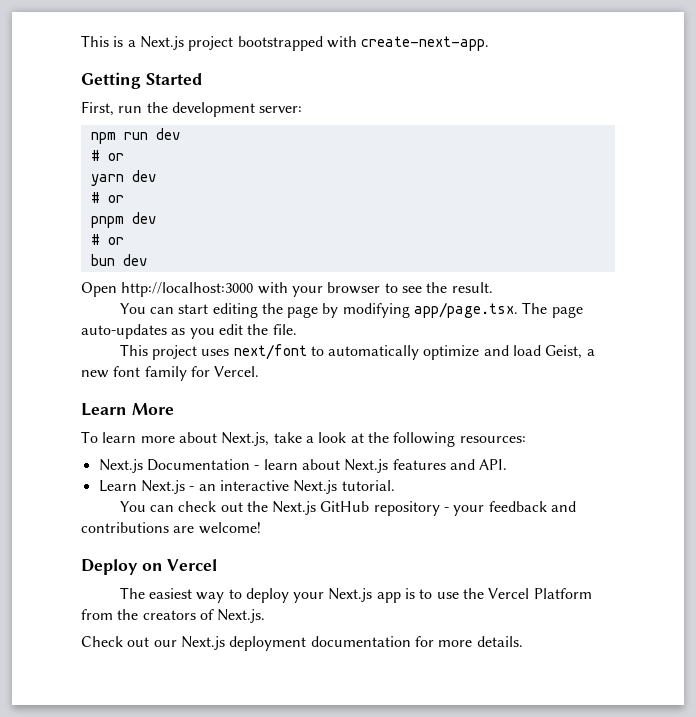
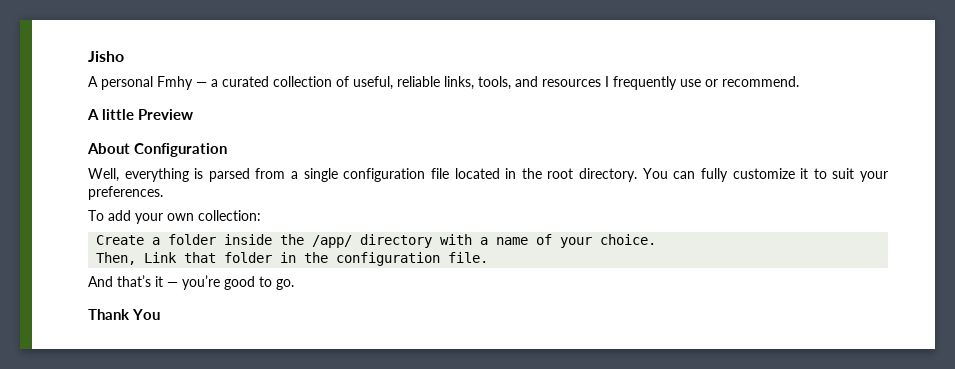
[81,35,490,51] [81,72,202,89] [81,101,303,117] [90,128,180,144] [90,150,124,161] [90,170,156,186] [90,192,124,203] [90,212,156,228] [90,234,124,245] [90,254,147,266] [81,282,493,297] [119,302,583,318] [81,324,297,339] [119,344,595,360] [81,366,260,381] [81,403,174,416] [81,431,526,447] [98,459,508,473] [98,480,395,494] [119,501,577,516] [81,522,261,534] [81,559,218,575] [119,587,592,603] [81,609,266,623] [81,636,523,651] This is a Next.js project bootstrapped with create-next-app. // Getting Started // First, run the development server: // npm run dev // # or // yarn dev // # or // pnpm dev // # or // bun dev // Open http://localhost:3000 with your browser to see the result. // You can start editing the page by modifying app/page.tsx. The page auto-updates as you edit the file. // This project uses next/font to automatically optimize and load Geist, a new font family for Vercel. // Learn More // To learn more about Next.js, take a look at the following resources: // Next.js Documentation - learn about Next.js features and API. // Learn Next.js - an interactive Next.js tutorial. // You can check out the Next.js GitHub repository - your feedback and contributions are welcome! // Deploy on Vercel // The easiest way to deploy your Next.js app is to use the Vercel Platform from the creators of Next.js. // Check out our Next.js deployment documentation for more details. -> [88,51,124,62] [88,76,799,90] [87,109,193,120] [87,143,227,157] [88,168,888,182] [88,186,163,200] [88,210,261,224] [96,234,657,248] [96,252,489,266] [88,275,294,290] [88,309,160,320] Jisho // A personal Fmhy — a curated collection of useful, reliable links, tools, and resources I frequently use or recommend. // A little Preview // About Configuration // Well, everything is parsed from a single configuration file located in the root directory. You can fully customize it to suit your preferences. // To add your own collection: // Create a folder inside the /app/ directory with a name of your choice. // Then, Link that folder in the configuration file. // And that’s it — you’re good to go. // Thank You

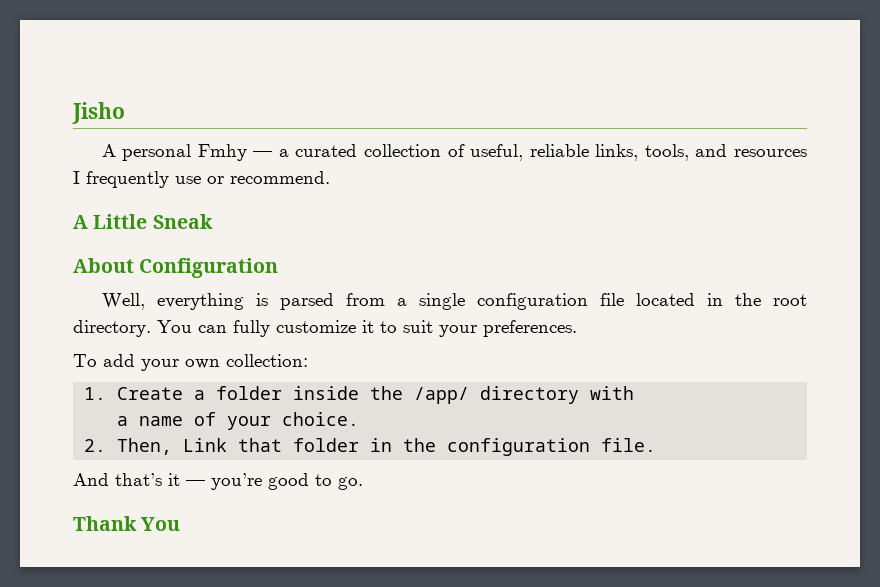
[102,109,193,120] little Preview -> [93,214,213,229] Little Sneak
(261, 215) none -> [84,387,107,400] 1.
(473, 239) none -> (635, 393) //
(657, 239) none -> [84,439,107,452] 2.

